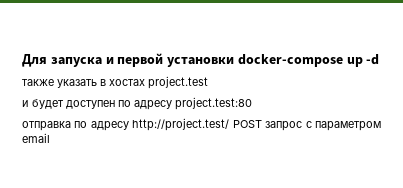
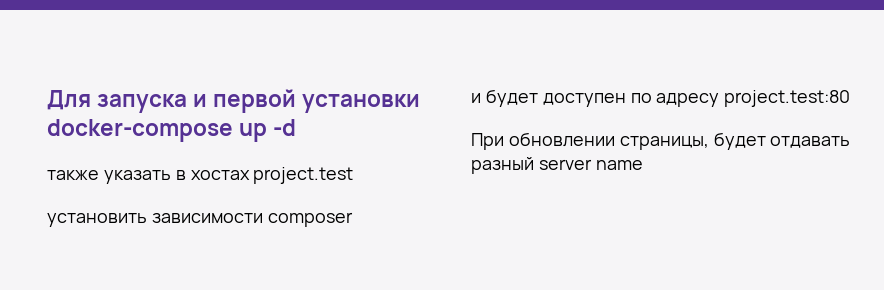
(208, 82) none -> [47,212,353,227] // установить зависимости composer
[22,118,381,131] [22,133,50,143] отправка по адресу http://project.test/ POST запрос с параметром email -> [471,132,851,150] [471,157,643,174] При обновлении страницы, будет отдавать разный server name

